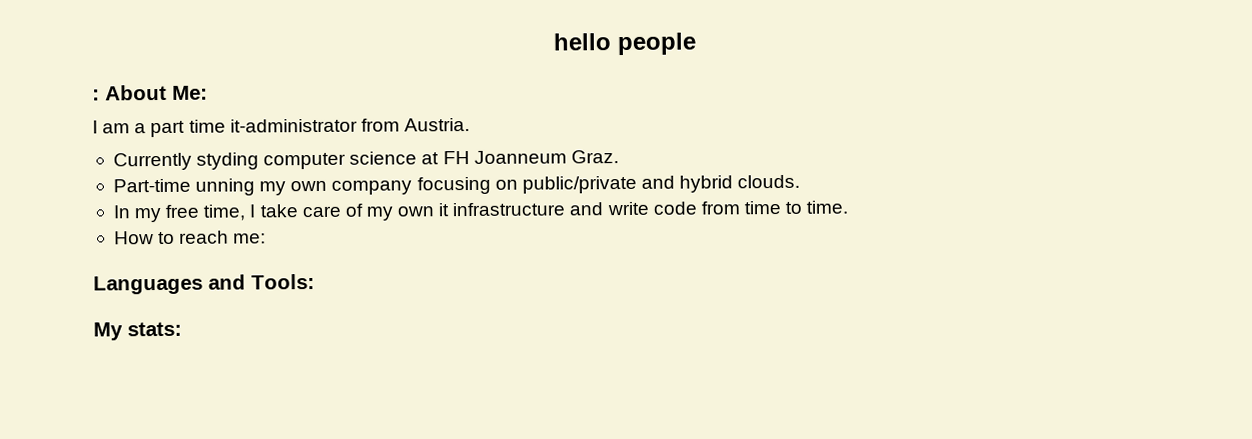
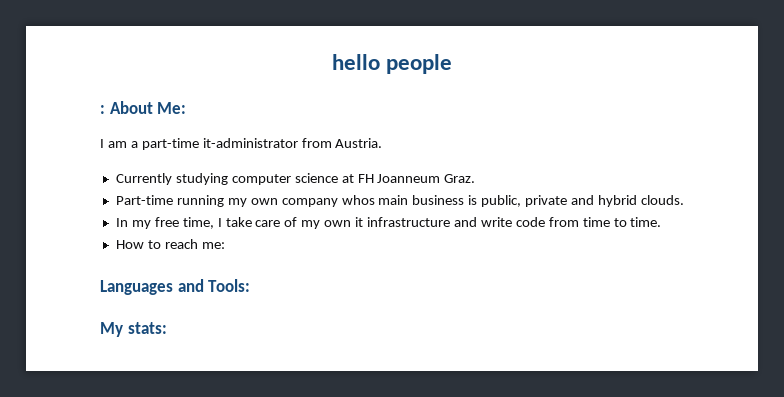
[150,119,226,138] part time -> [141,138,199,150] part-time
[196,152,260,170] styding -> [175,173,228,185] studying
[195,178,256,196] unning -> [176,195,224,207] running
[416,175,637,195] focusing on public/private -> [341,195,568,207] whos main business is public, private

